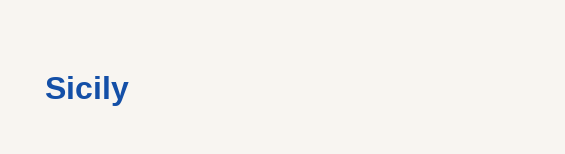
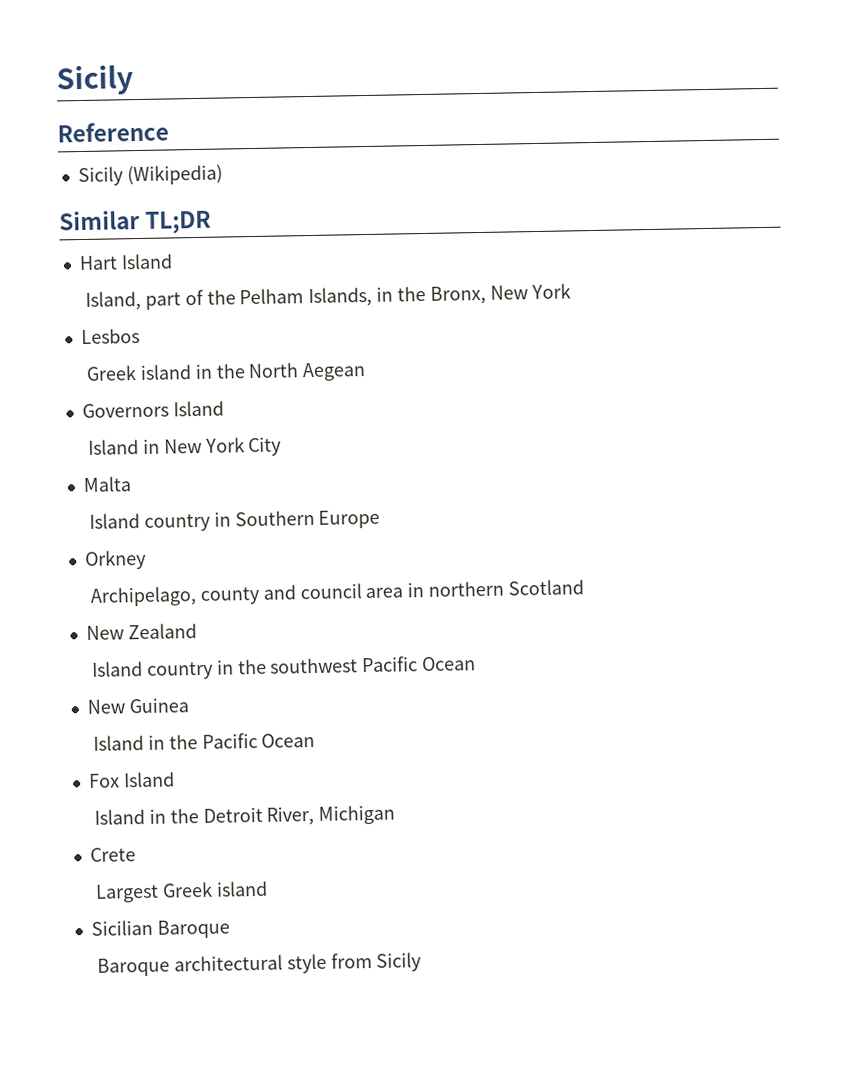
[45,76,129,106] Sicily -> [56,64,133,96] [57,121,169,143] [77,164,223,187] [59,209,212,234] [78,253,173,271] [84,283,571,311] [80,328,140,345] [85,362,367,382] [81,400,224,419] [87,436,283,457] [82,476,131,493] [88,509,381,532] [84,549,147,571] [89,579,584,607] [85,623,197,641] [91,656,477,680] [86,697,189,714] [92,732,316,751] [87,771,175,788] [93,804,396,826] [89,847,136,862] [94,880,268,903] [90,919,230,939] [96,952,423,977] Sicily // Reference // Sicily (Wikipedia) // Similar TL;DR // Hart Island // Island, part of the Pelham Islands, in the Bronx, New York // Lesbos // Greek island in the North Aegean // Governors Island // Island in New York City // Malta // Island country in Southern Europe // Orkney // Archipelago, county and council area in northern Scotland // New Zealand // Island country in the southwest Pacific Ocean // New Guinea // Island in the Pacific Ocean // Fox Island // Island in the Detroit River, Michigan // Crete // Largest Greek island // Sicilian Baroque // Baroque architectural style from Sicily

